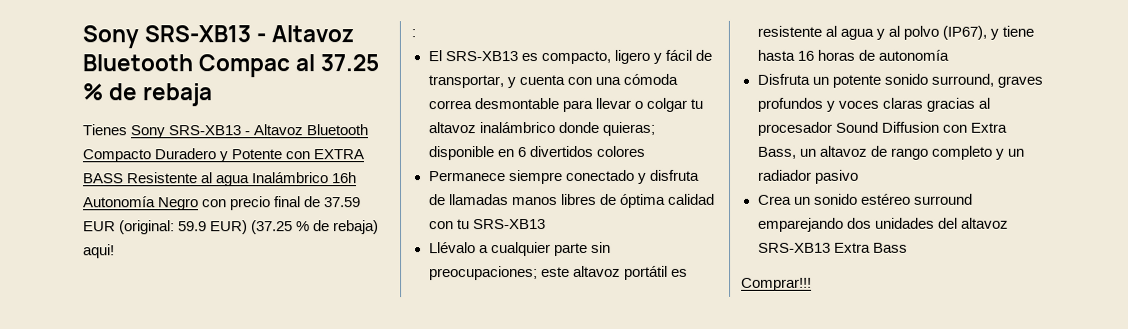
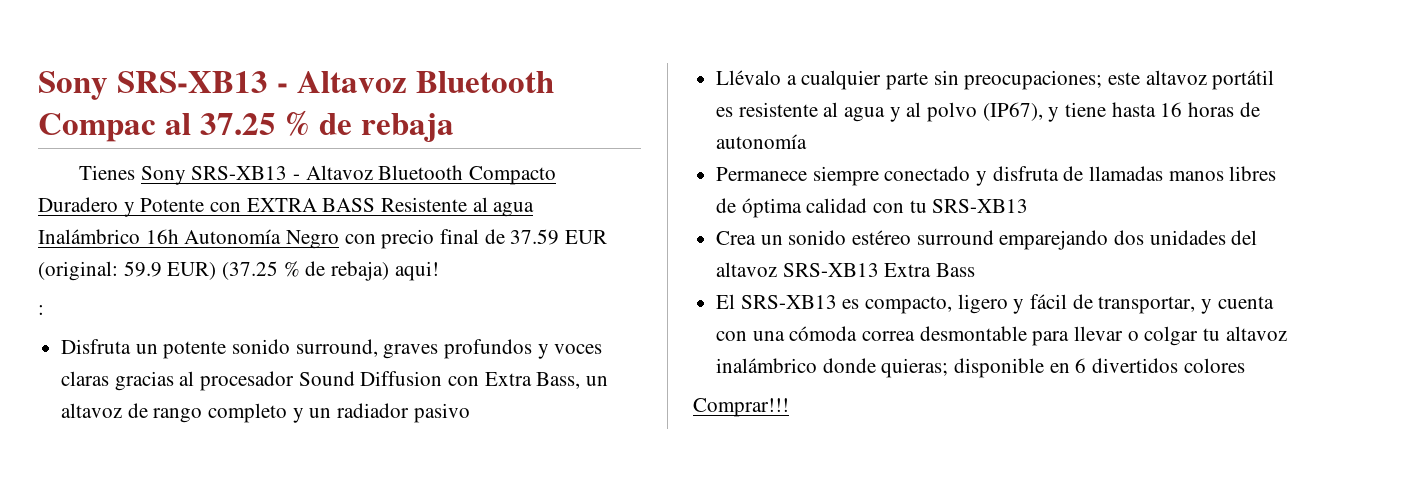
(416, 33) none -> [61,339,603,359] [61,371,609,391] [61,403,470,423] [716,70,1275,90] [716,102,1260,122] [716,134,808,149] [716,166,1277,186] [716,198,1029,218] [716,230,1258,250] [716,262,976,277] // Disfruta un potente sonido surround, graves profundos y voces claras gracias al procesador Sound Diffusion con Extra Bass, un altavoz de rango completo y un radiador pasivo // Llévalo a cualquier parte sin preocupaciones; este altavoz portátil es resistente al agua y al polvo (IP67), y tiene hasta 16 horas de autonomía // Permanece siempre conectado y disfruta de llamadas manos libres de óptima calidad con tu SRS-XB13 // Crea un sonido estéreo surround emparejando dos unidades del altavoz SRS-XB13 Extra Bass
[428,169,700,185] [428,193,715,208] [428,219,546,230] [428,241,611,257] [428,265,688,281] [756,25,1034,40] [756,49,949,61] [756,73,1043,88] [756,97,990,112] [756,121,1007,136] [756,145,1024,160] [757,169,859,184] [757,193,973,205] [757,217,1009,232] [757,242,908,253] // Permanece siempre conectado y disfruta de llamadas manos libres de óptima calidad con tu SRS-XB13 // Llévalo a cualquier parte sin preocupaciones; este altavoz portátil es resistente al agua y al polvo (IP67), y tiene hasta 16 horas de autonomía // Disfruta un potente sonido surround, graves profundos y voces claras gracias al procesador Sound Diffusion con Extra Bass, un altavoz de rango completo y un radiador pasivo // Crea un sonido estéreo surround emparejando dos unidades del altavoz SRS-XB13 Extra Bass -> (1245, 365) none

